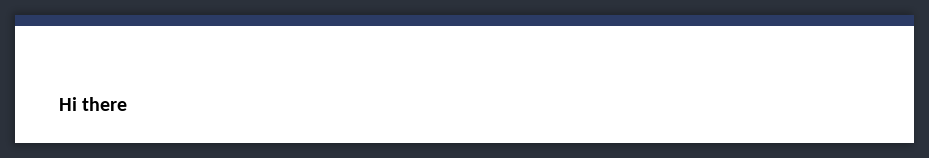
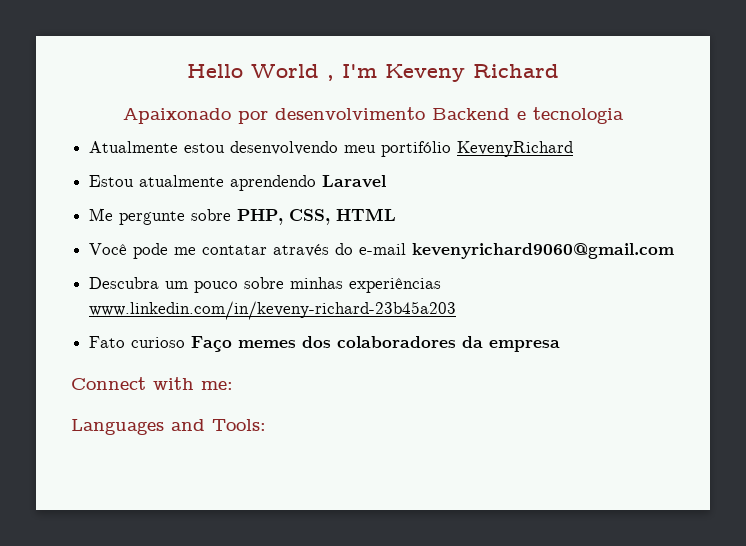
[59,97,128,111] Hi there -> [187,64,559,82] [123,107,624,124] [89,141,574,157] [89,175,387,191] [89,208,397,225] [89,243,675,259] [89,277,442,293] [89,301,457,320] [89,336,561,352] [71,377,233,390] [71,419,266,435] Hello World , I'm Keveny Richard // Apaixonado por desenvolvimento Backend e tecnologia // Atualmente estou desenvolvendo meu portifólio KevenyRichard // Estou atualmente aprendendo Laravel // Me pergunte sobre PHP, CSS, HTML // Você pode me contatar através do e-mail kevenyrichard9060@gmail.com // Descubra um pouco sobre minhas experiências www.linkedin.com/in/keveny-richard-23b45a203 // Fato curioso Faço memes dos colaboradores da empresa // Connect with me: // Languages and Tools:

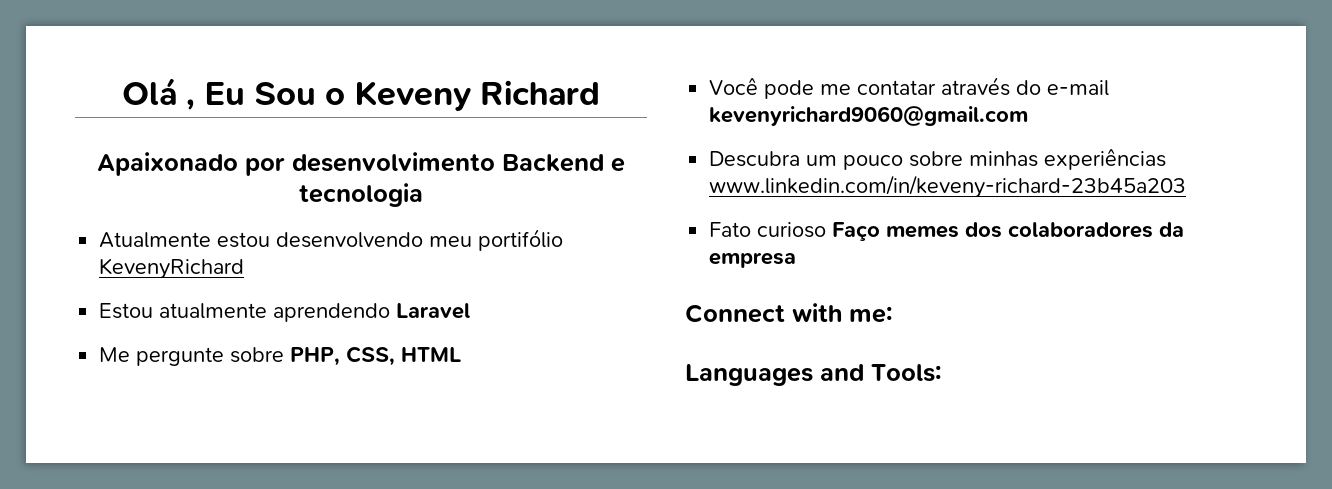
[187,64,377,81] Hello World , I'm -> [122,77,346,111] Olá , Eu Sou o

